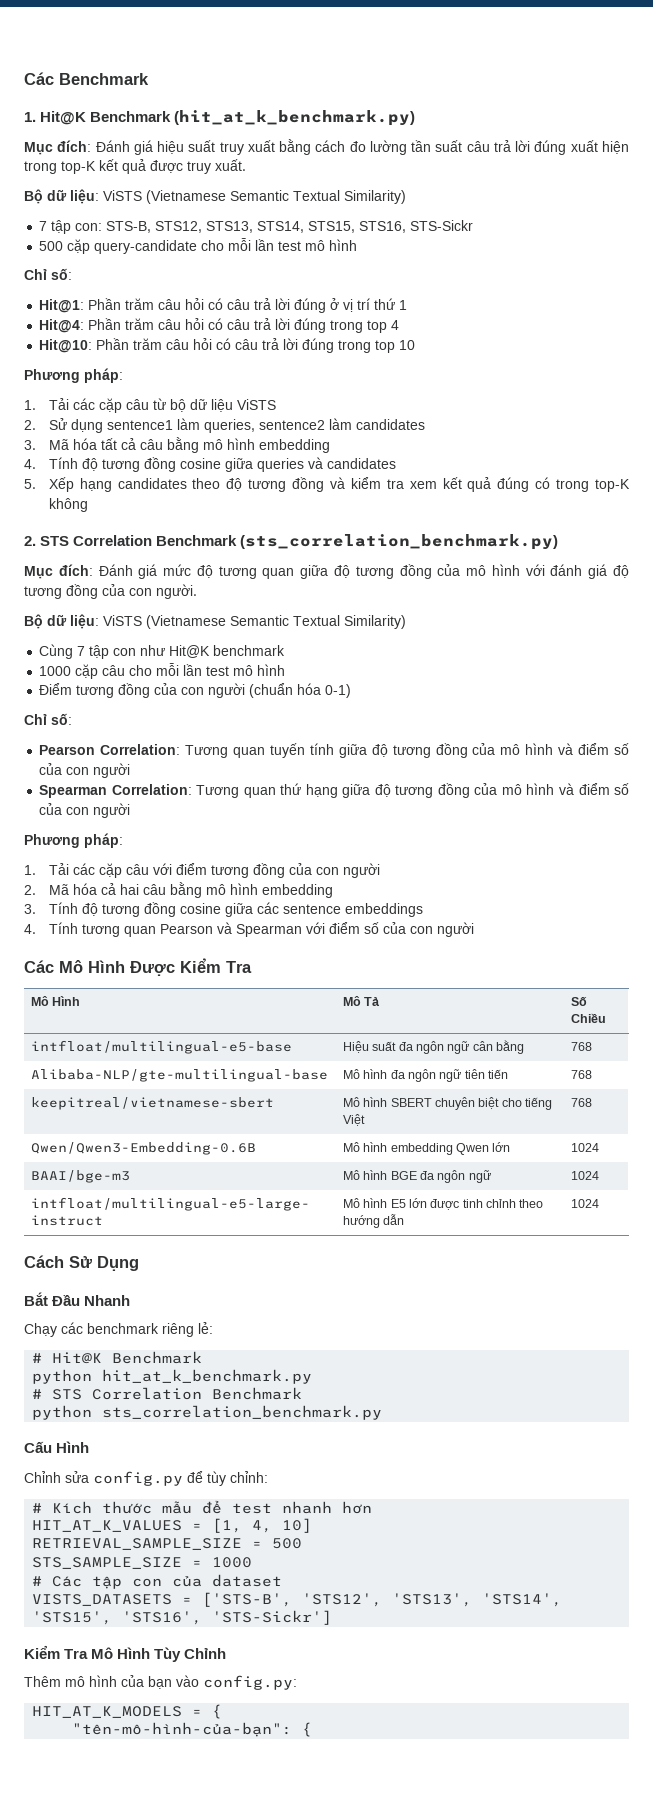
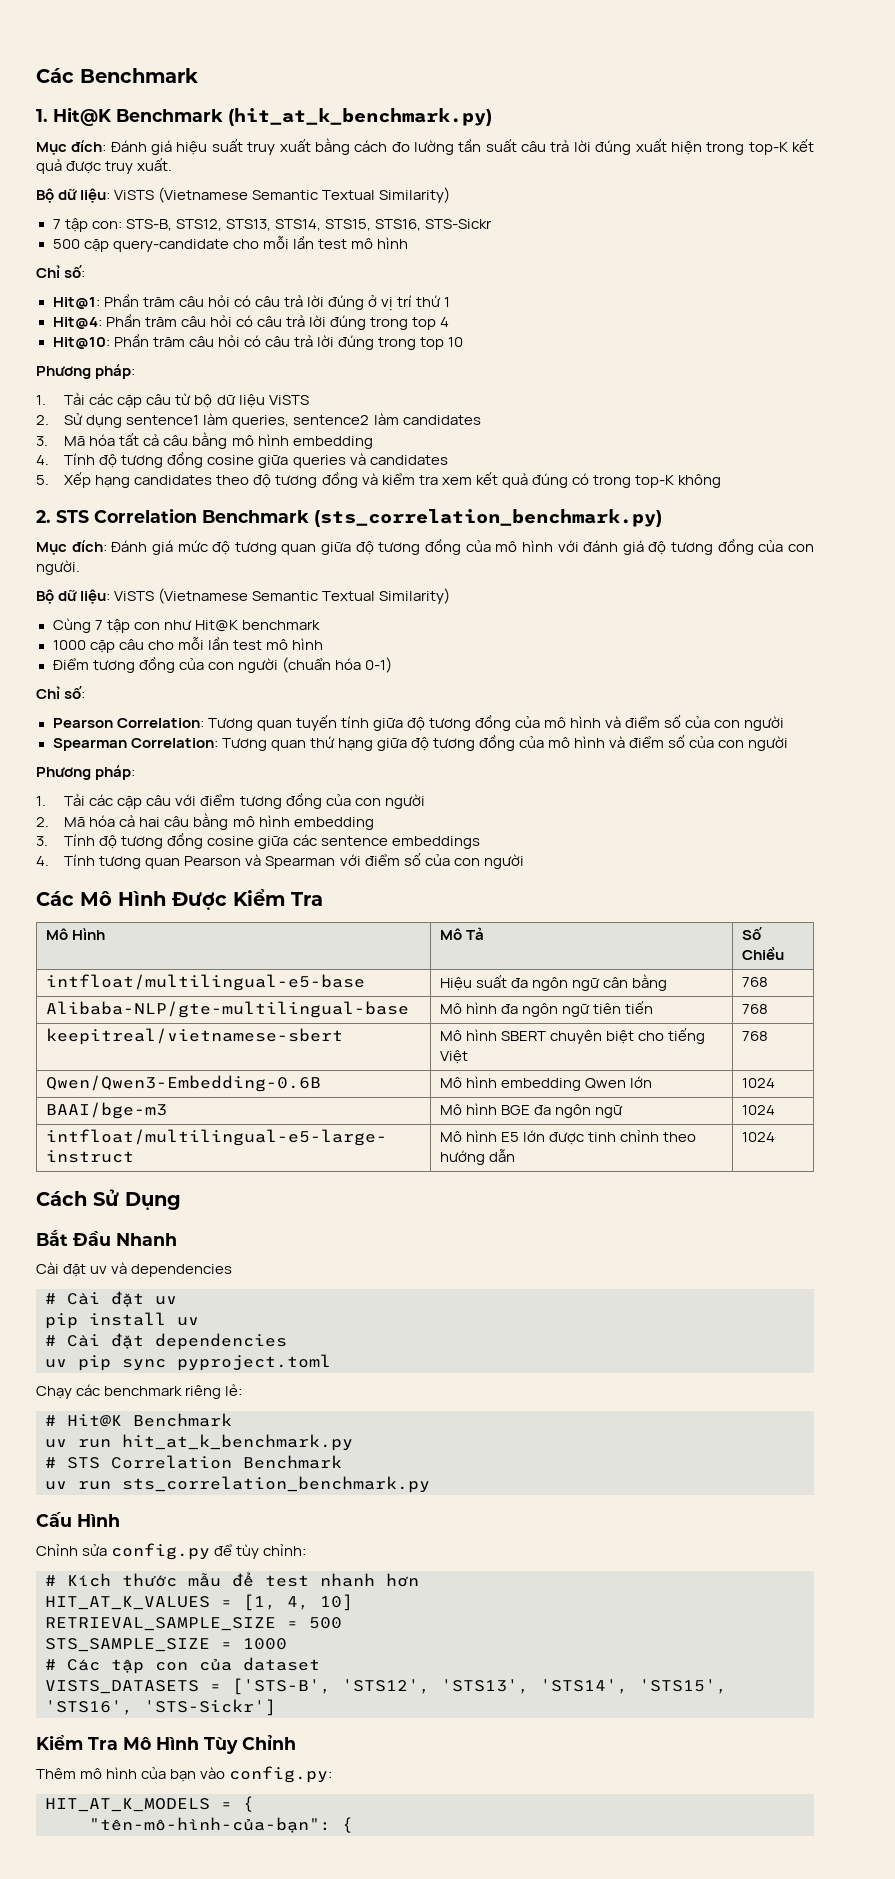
(131, 1300) none -> [36,1262,233,1277] [45,1291,177,1307] [45,1312,199,1329] [45,1333,287,1350] [45,1354,331,1371] // Cài đặt uv và dependencies // # Cài đặt uv // pip install uv // # Cài đặt dependencies // uv pip sync pyproject.toml
[32,1369,93,1384] python -> [45,1439,111,1448] uv run
[32,1405,93,1420] python -> [45,1481,111,1490] uv run

